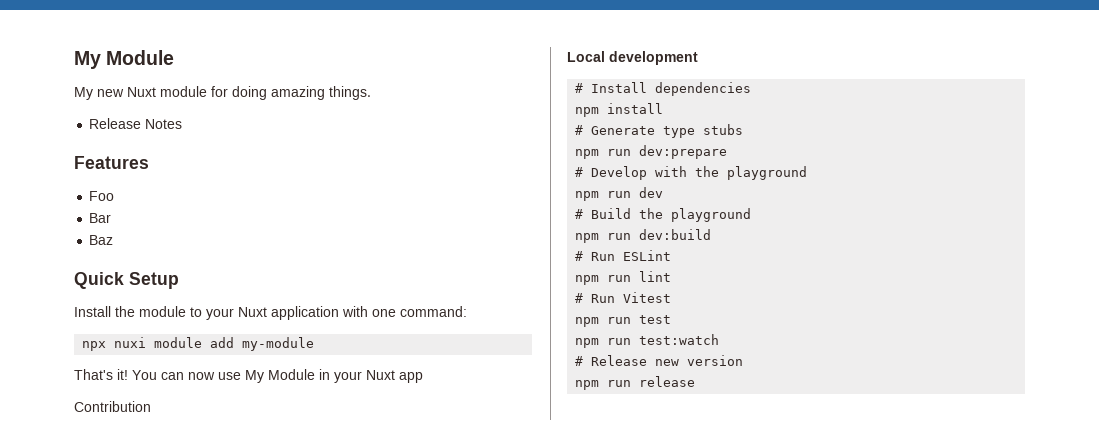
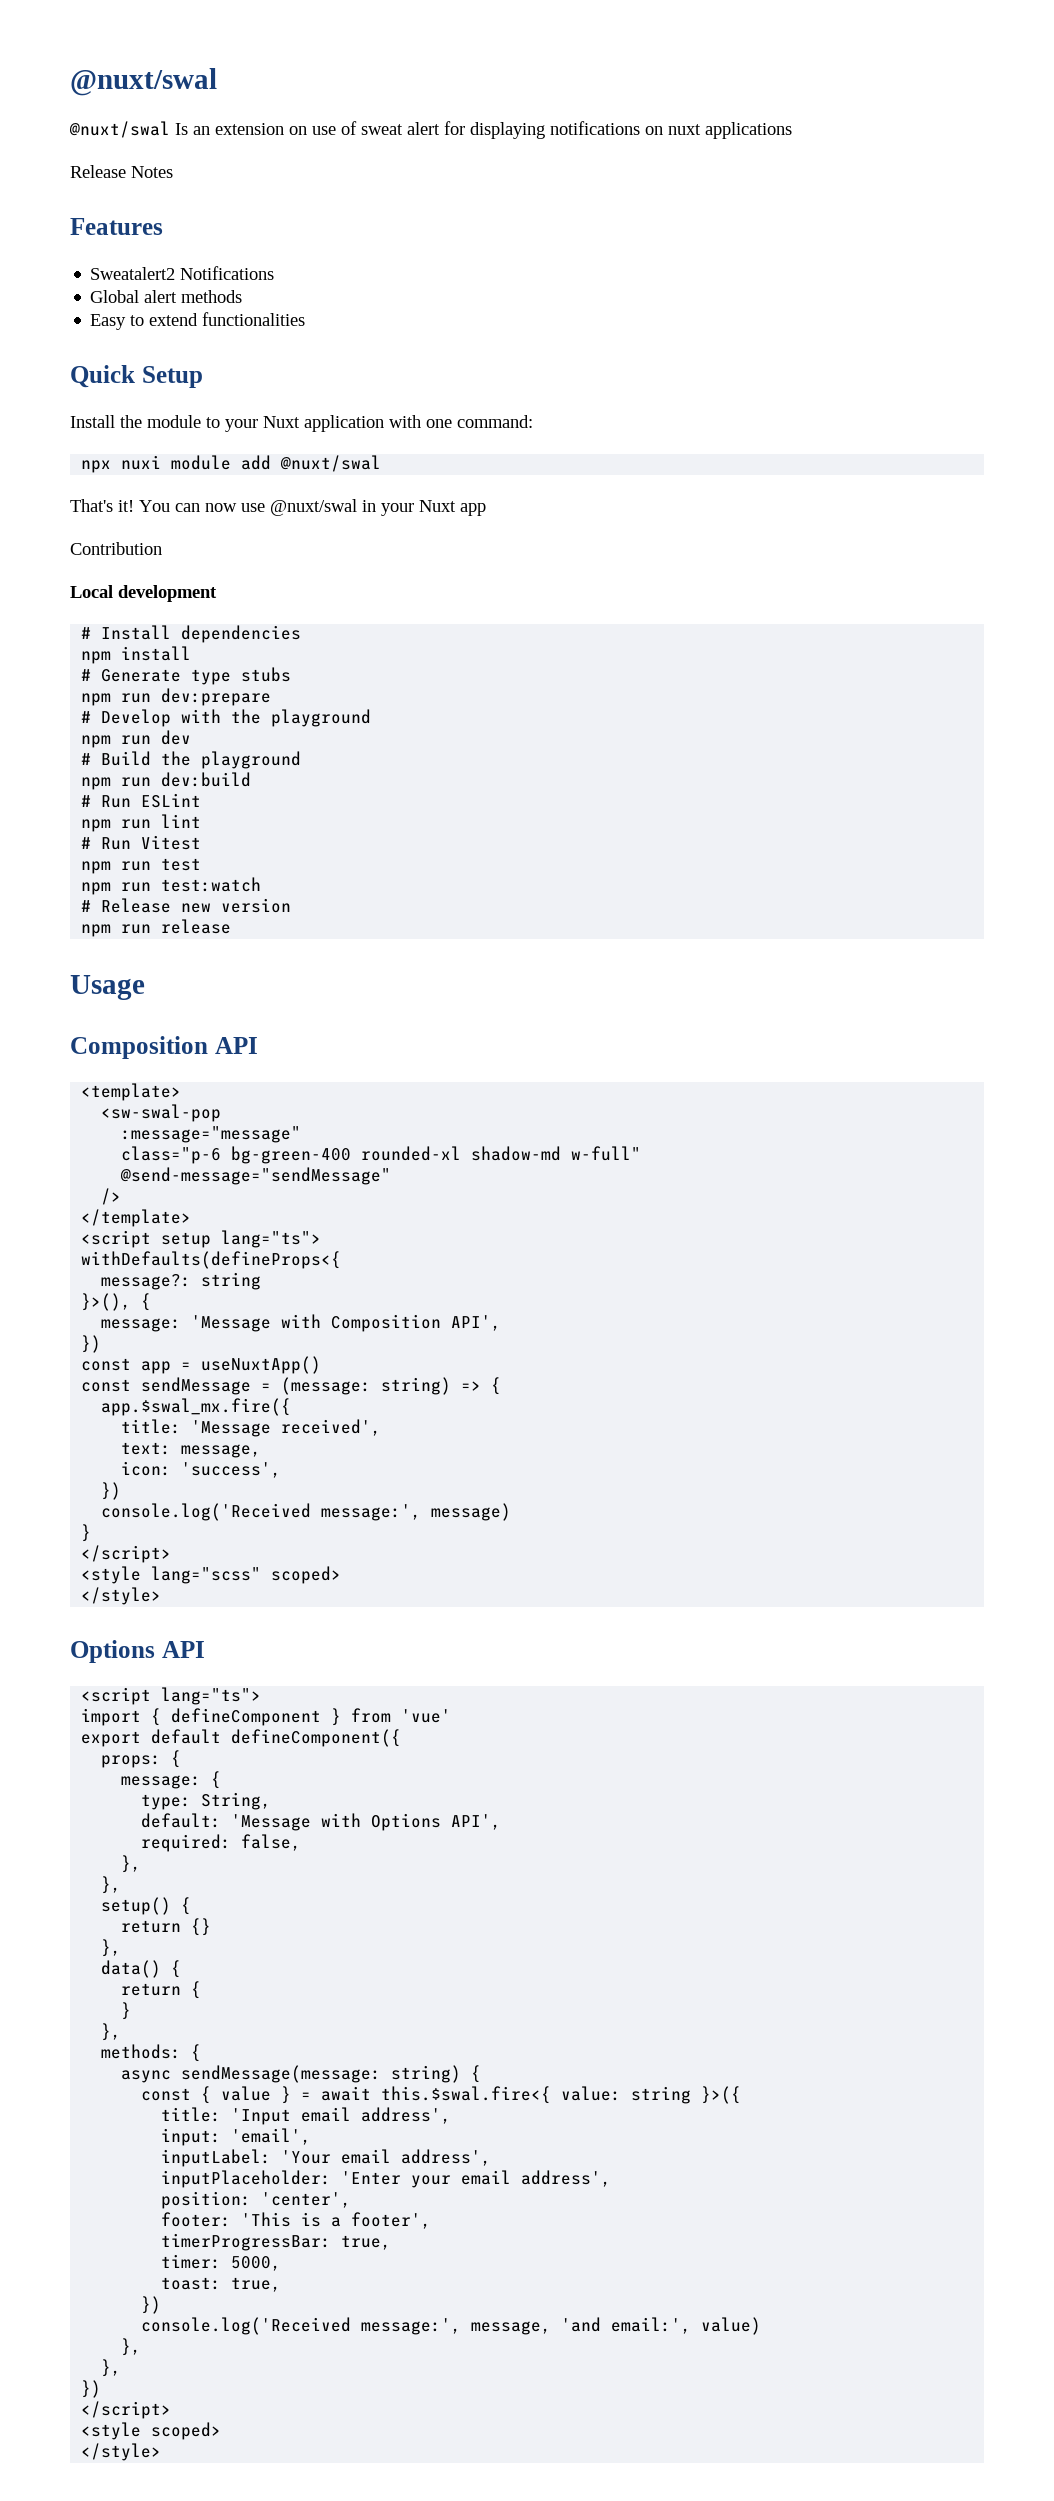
[74,50,175,69] [74,86,371,100] [89,118,183,129] [74,156,149,169] [89,191,115,201] [89,213,112,223] [89,235,114,245] My Module // My new Nuxt module for doing amazing things. // Release Notes // Features // Foo // Bar // Baz -> [70,68,217,96] [69,121,792,139] [70,165,173,178] [70,218,163,235] [90,266,275,280] [90,290,243,303] [90,312,306,330] @nuxt/swal // @nuxt/swal Is an extension on use of sweat alert for displaying notifications on nuxt applications // Release Notes // Features // Sweatalert2 Notifications // Global alert methods // Easy to extend functionalities
[242,337,315,351] my-module -> [280,455,382,472] @nuxt/swal
[245,369,315,383] My Module -> [270,499,357,516] @nuxt/swal
(696, 381) none -> [70,975,145,1000] [70,1036,258,1059] [81,1083,182,1101] [101,1104,222,1122] [121,1126,302,1143] [121,1146,642,1164] [120,1167,392,1185] [101,1188,122,1205] [81,1209,192,1227] [81,1230,322,1248] [81,1251,342,1269] [101,1272,262,1290] [81,1293,152,1311] [101,1314,502,1332] [81,1335,102,1353] [81,1356,322,1374] [81,1377,502,1395] [101,1398,292,1416] [121,1419,382,1437] [121,1442,262,1458] [121,1461,282,1478] [101,1482,122,1500] [101,1503,512,1521] [81,1524,92,1542] [81,1545,172,1563] [81,1566,342,1584] [81,1587,162,1605] [70,1640,205,1663] [81,1687,262,1705] [81,1708,452,1726] [81,1729,402,1747] [101,1750,182,1768] [121,1771,222,1789] [141,1792,272,1810] [141,1813,502,1831] [141,1834,302,1852] [121,1855,142,1873] [101,1876,122,1894] [101,1897,192,1915] [121,1918,212,1936] [101,1939,122,1957] [101,1960,182,1978] [121,1981,202,1999] [121,2002,132,2020] [101,2023,122,2041] [101,2044,202,2062] [121,2065,482,2083] [141,2086,742,2104] [161,2107,452,2125] [161,2128,312,2146] [161,2149,492,2167] [161,2170,612,2188] [161,2191,352,2209] [161,2212,432,2229] [161,2233,392,2251] [161,2254,282,2271] [161,2277,282,2292] [141,2296,162,2314] [141,2317,762,2335] [121,2338,142,2356] [101,2359,122,2377] [81,2380,102,2398] [81,2401,172,2419] [81,2422,222,2440] [81,2443,162,2461] // Usage // Composition API // <template> // <sw-swal-pop // :message="message" // class="p-6 bg-green-400 rounded-xl shadow-md w-full" // @send-message="sendMessage" // /> // </template> // <script setup lang="ts"> // withDefaults(defineProps<{ // message?: string // }>(), { // message: 'Message with Composition API', // }) // const app = useNuxtApp() // const sendMessage = (message: string) => { // app.$swal_mx.fire({ // title: 'Message received', // text: message, // icon: 'success', // }) // console.log('Received message:', message) // } // </script> // <style lang="scss" scoped> // </style> // Options API // <script lang="ts"> // import { defineComponent } from 'vue' // export default defineComponent({ // props: { // message: { // type: String, // default: 'Message with Options API', // required: false, // }, // }, // setup() { // return {} // }, // data() { // return { // } // }, // methods: { // async sendMessage(message: string) { // const { value } = await this.$swal.fire<{ value: string }>({ // title: 'Input email address', // input: 'email', // inputLabel: 'Your email address', // inputPlaceholder: 'Enter your email address', // position: 'center', // footer: 'This is a footer', // timerProgressBar: true, // timer: 5000, // toast: true, // }) // console.log('Received message:', message, 'and email:', value) // }, // }, // }) // </script> // <style scoped> // </style>

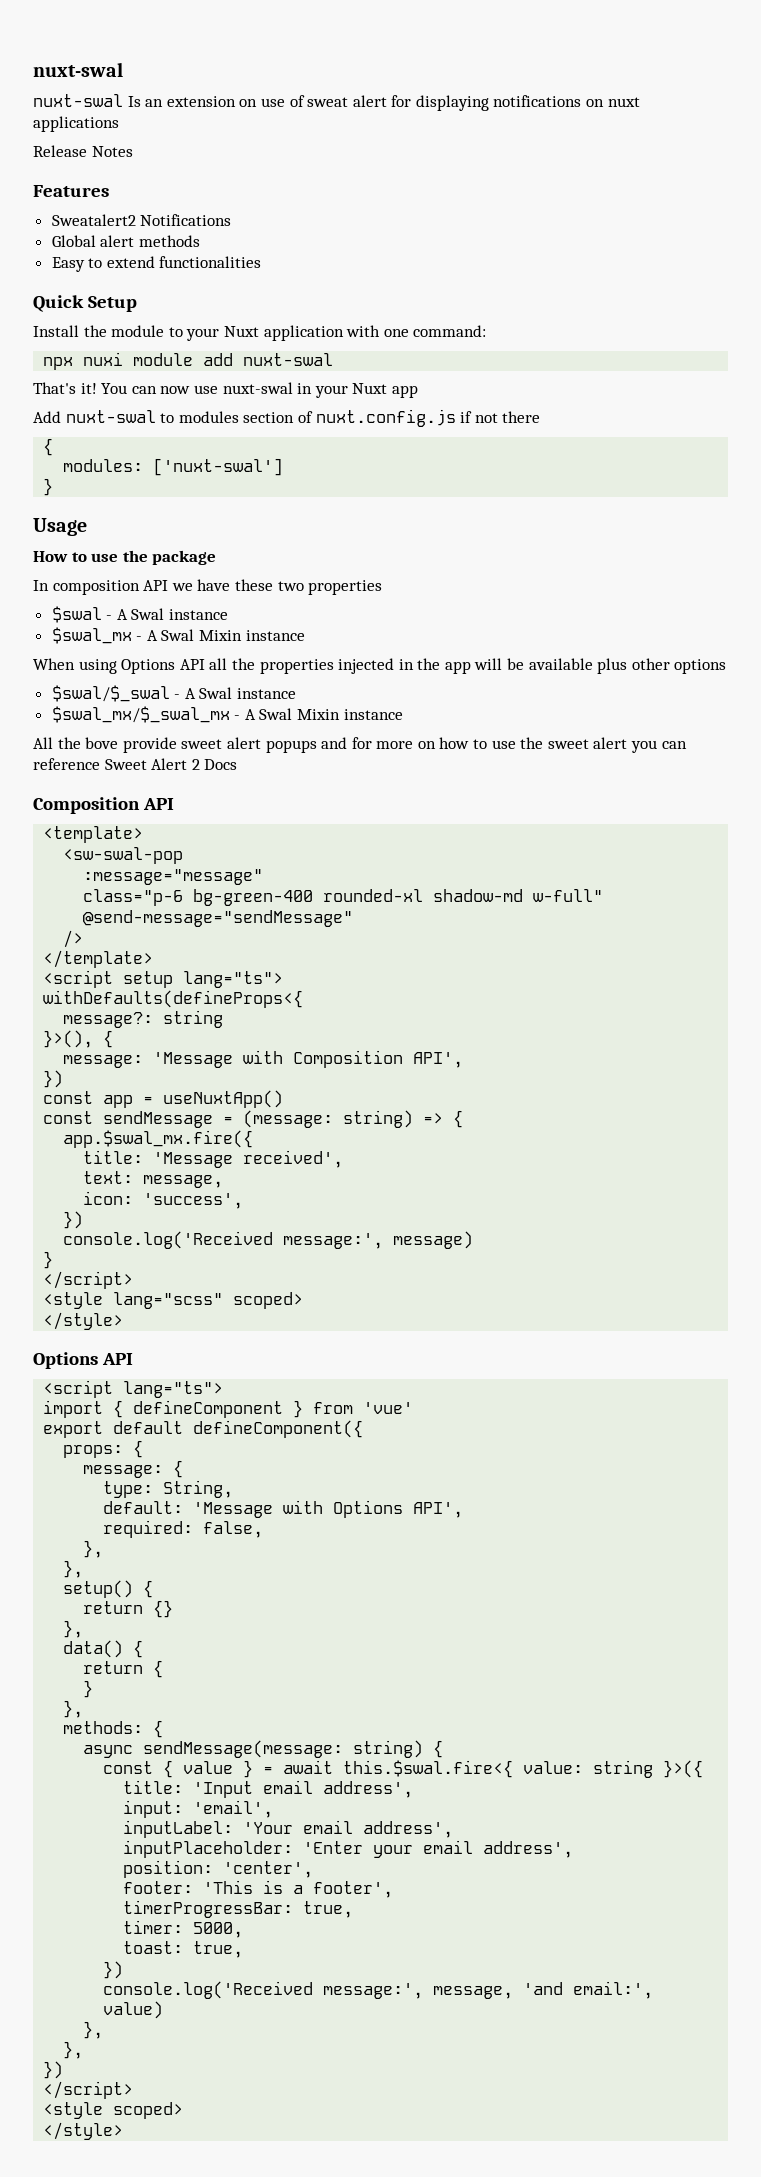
[70,68,217,96] [69,121,170,138] @nuxt/swal // @nuxt/swal -> [33,62,123,77] [33,94,123,107] nuxt-swal // nuxt-swal
[280,455,382,472] @nuxt/swal -> [243,353,334,366] nuxt-swal
[270,499,357,516] @nuxt/swal -> [222,382,293,394] nuxt-swal
[70,542,162,555] [70,585,217,602] [81,625,302,643] [81,646,192,664] [81,667,292,685] [81,688,272,706] [81,709,372,727] [81,730,192,748] [81,751,302,769] [81,772,252,790] [81,793,202,808] [81,814,202,832] [81,835,202,850] [81,858,202,874] [81,877,262,895] [81,898,292,913] [81,919,232,937] [70,975,145,1000] Contribution // Local development // # Install dependencies // npm install // # Generate type stubs // npm run dev:prepare // # Develop with the playground // npm run dev // # Build the playground // npm run dev:build // # Run ESLint // npm run lint // # Run Vitest // npm run test // npm run test:watch // # Release new version // npm run release // Usage -> [33,409,541,427] [43,438,54,456] [63,458,284,476] [43,478,54,496] [33,518,87,536] [33,550,217,565] [33,579,383,595] [51,606,229,623] [51,627,305,644] [33,658,727,674] [51,685,297,702] [51,706,403,723] [33,737,687,753] [33,758,238,770] Add nuxt-swal to modules section of nuxt.config.js if not there // { // modules: ['nuxt-swal'] // } // Usage // How to use the package // In composition API we have these two properties // $swal - A Swal instance // $swal_mx - A Swal Mixin instance // When using Options API all the properties injected in the app will be available plus other options // $swal/$_swal - A Swal instance // $swal_mx/$_swal_mx - A Swal Mixin instance // All the bove provide sweet alert popups and for more on how to use the sweet alert you can reference Sweet Alert 2 Docs

